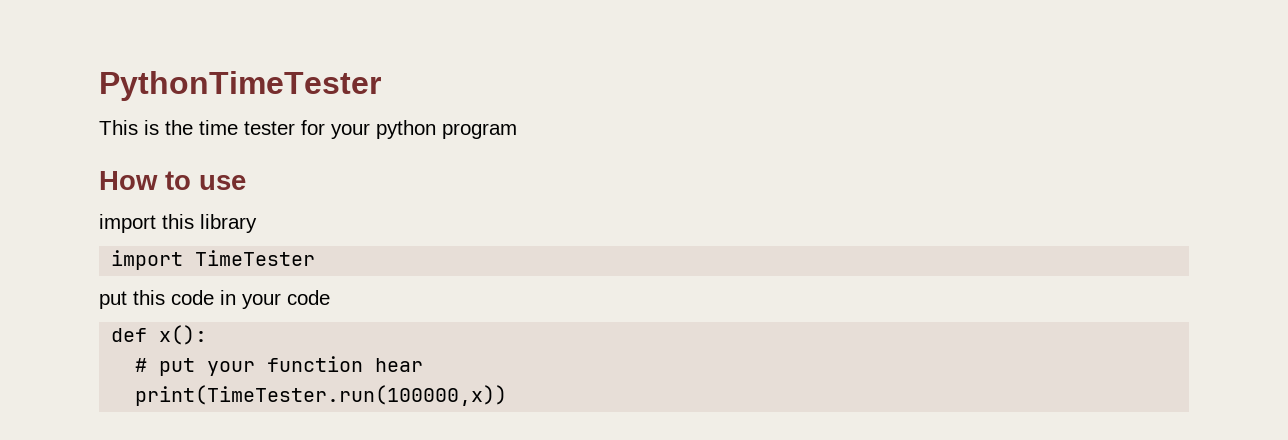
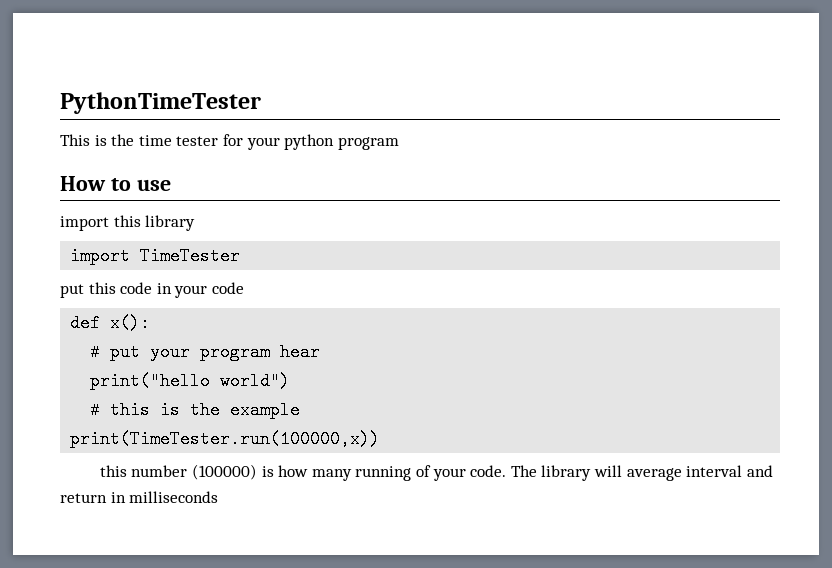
[267,356,364,372] function -> [200,343,271,361] program
[135,385,508,406] print(TimeTester.run(100000,x)) -> [90,372,291,390] [90,401,301,419] [70,430,381,448] [99,464,773,481] [60,491,219,503] print("hello world") // # this is the example // print(TimeTester.run(100000,x)) // this number (100000) is how many running of your code. The library will average interval and return in milliseconds

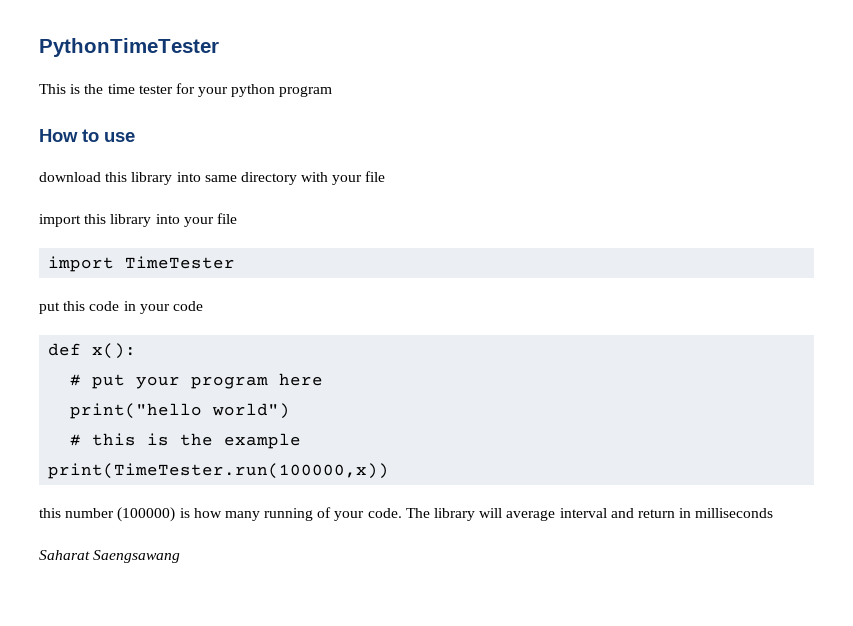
(171, 185) none -> [39,171,386,185] // download this library into same directory with your file
(196, 223) none -> [155,213,237,227] into your file
[280,343,321,361] hear -> [279,373,324,386] here
(219, 497) none -> [39,550,181,563] // Saharat Saengsawang

